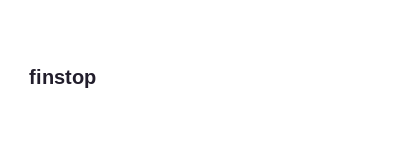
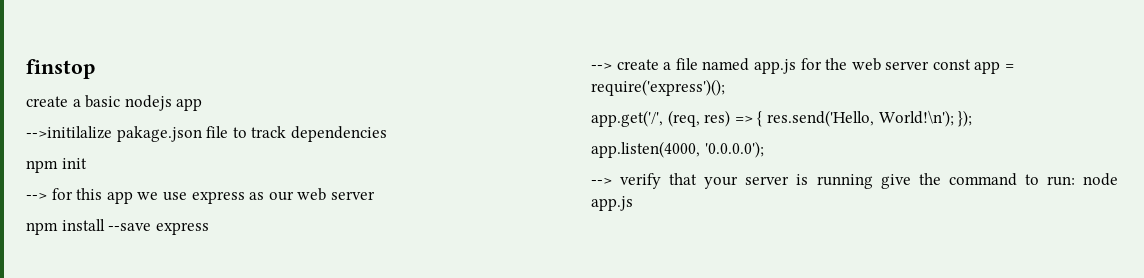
(96, 78) none -> [26,95,203,111] [26,126,387,142] [26,158,87,173] [26,188,375,204] [26,219,209,235] [591,58,1015,74] [591,79,725,96] [591,110,973,127] [591,141,764,158] [591,173,1118,189] [591,196,633,211] // create a basic nodejs app // -->initilalize pakage.json file to track dependencies // npm init // --> for this app we use express as our web server // npm install --save express // --> create a file named app.js for the web server const app = require('express')(); // app.get('/', (req, res) => { res.send('Hello, World!\n'); }); // app.listen(4000, '0.0.0.0'); // --> verify that your server is running give the command to run: node app.js

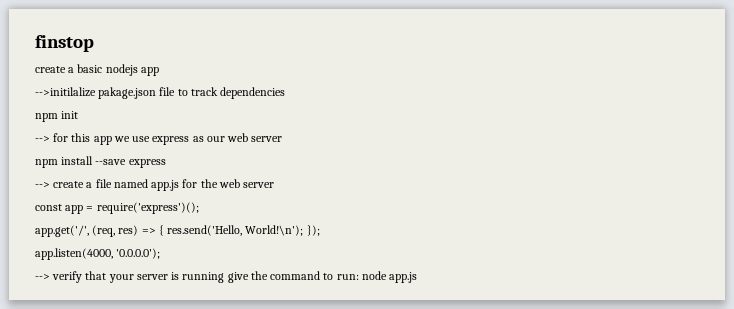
(930, 65) none -> (275, 185) //

